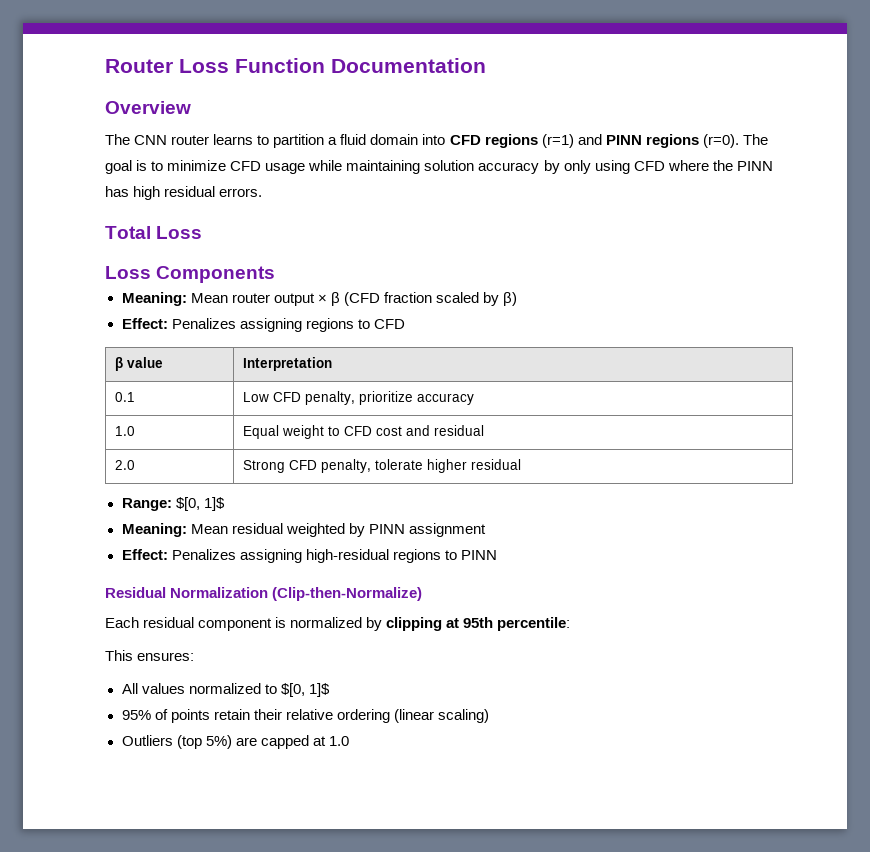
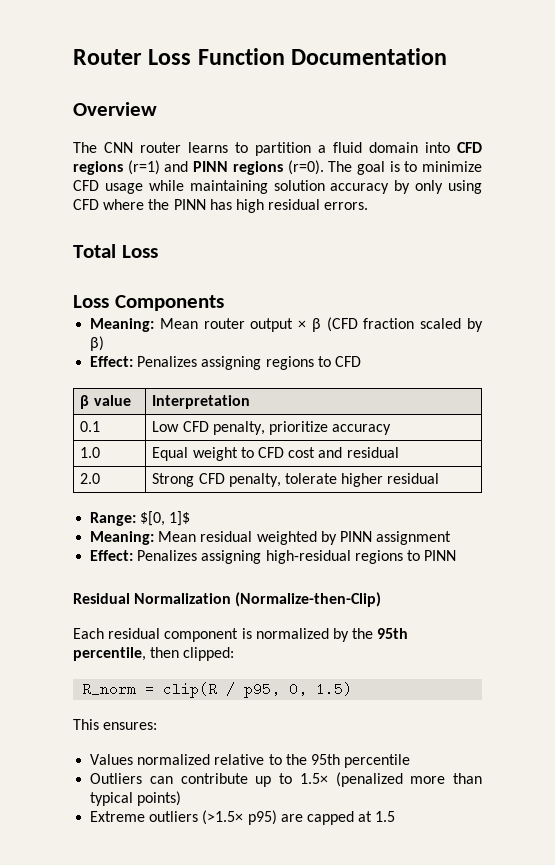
[272,587,423,601] (Clip-then-Normalize) -> [235,592,382,607] (Normalize-then-Clip)
[386,617,571,631] [105,650,195,661] [121,683,330,697] [121,709,489,723] [121,735,232,749] clipping at 95th percentile: // This ensures: // All values normalized to $[0, 1]$ // 95% of points retain their relative ordering (linear scaling) // Outliers (top 5%) -> [352,628,409,639] [73,647,235,661] [82,682,353,698] [73,719,158,730] [90,754,411,768] [90,772,482,787] [90,791,182,806] [90,810,277,825] the 95th percentile, then clipped: // R_norm = clip(R / p95, 0, 1.5) // This ensures: // Values normalized relative to the 95th percentile // Outliers can contribute up to 1.5× (penalized more than typical points) // Extreme outliers (>1.5× p95)
[328,736,349,746] 1.0 -> [375,811,396,822] 1.5

